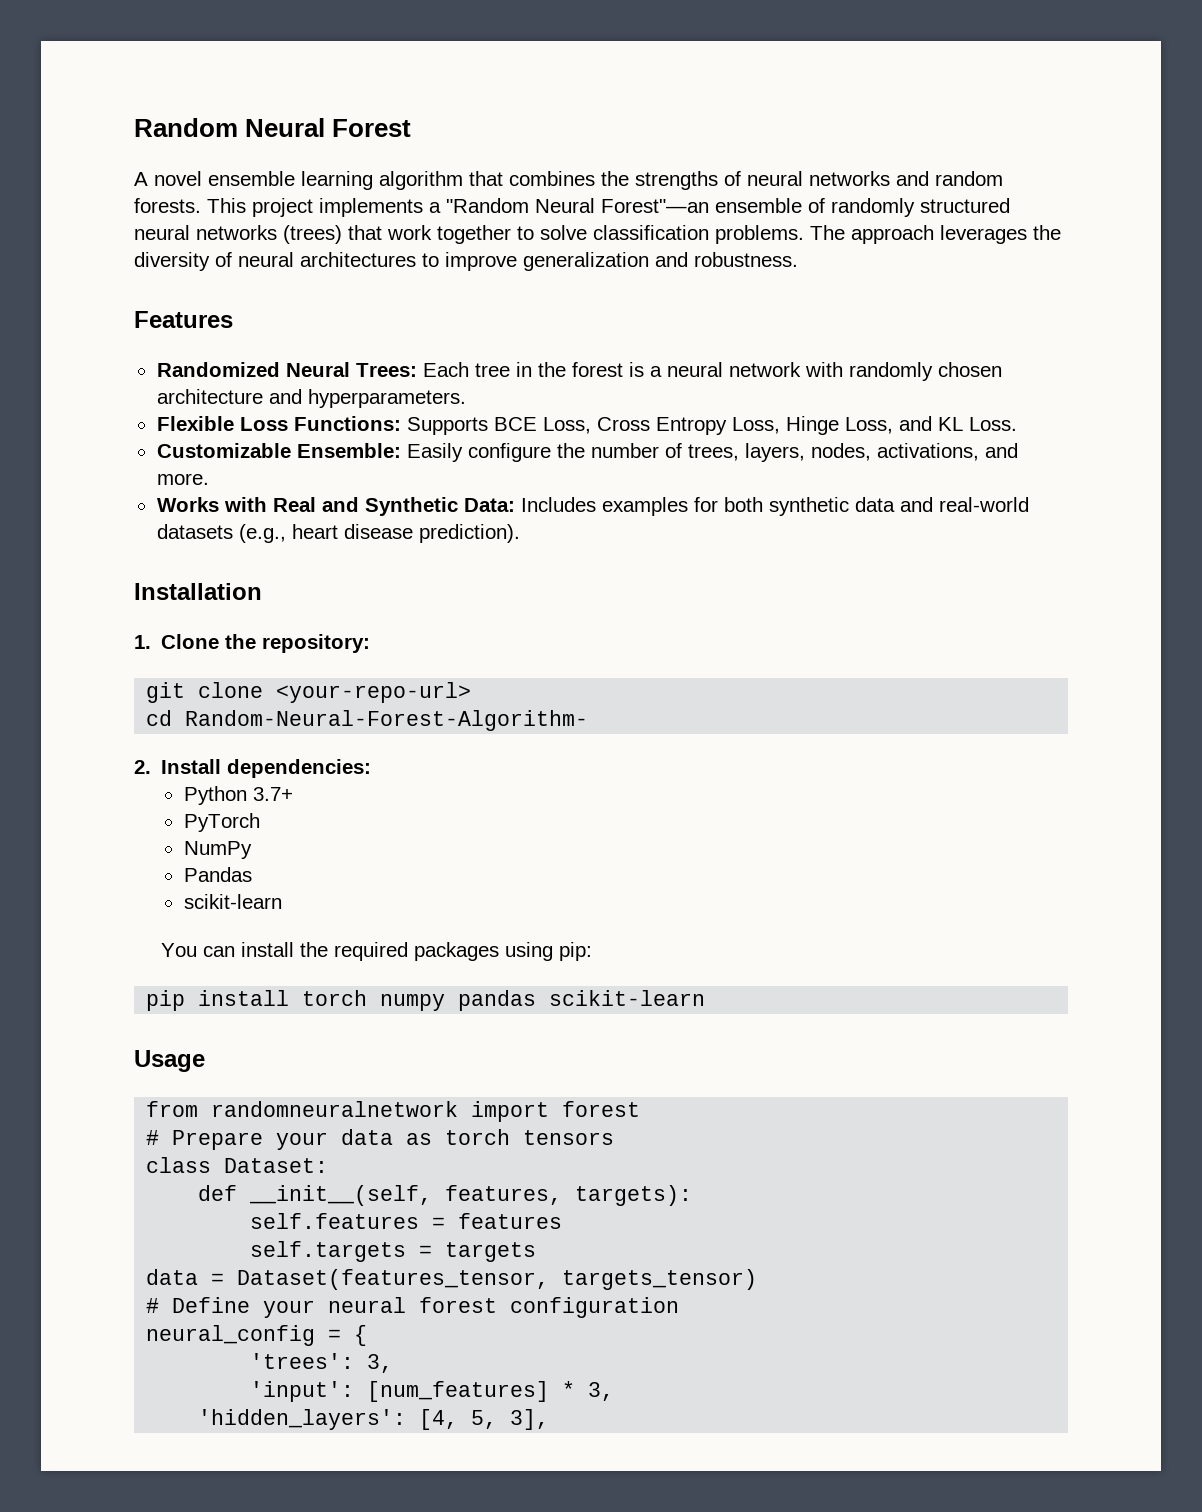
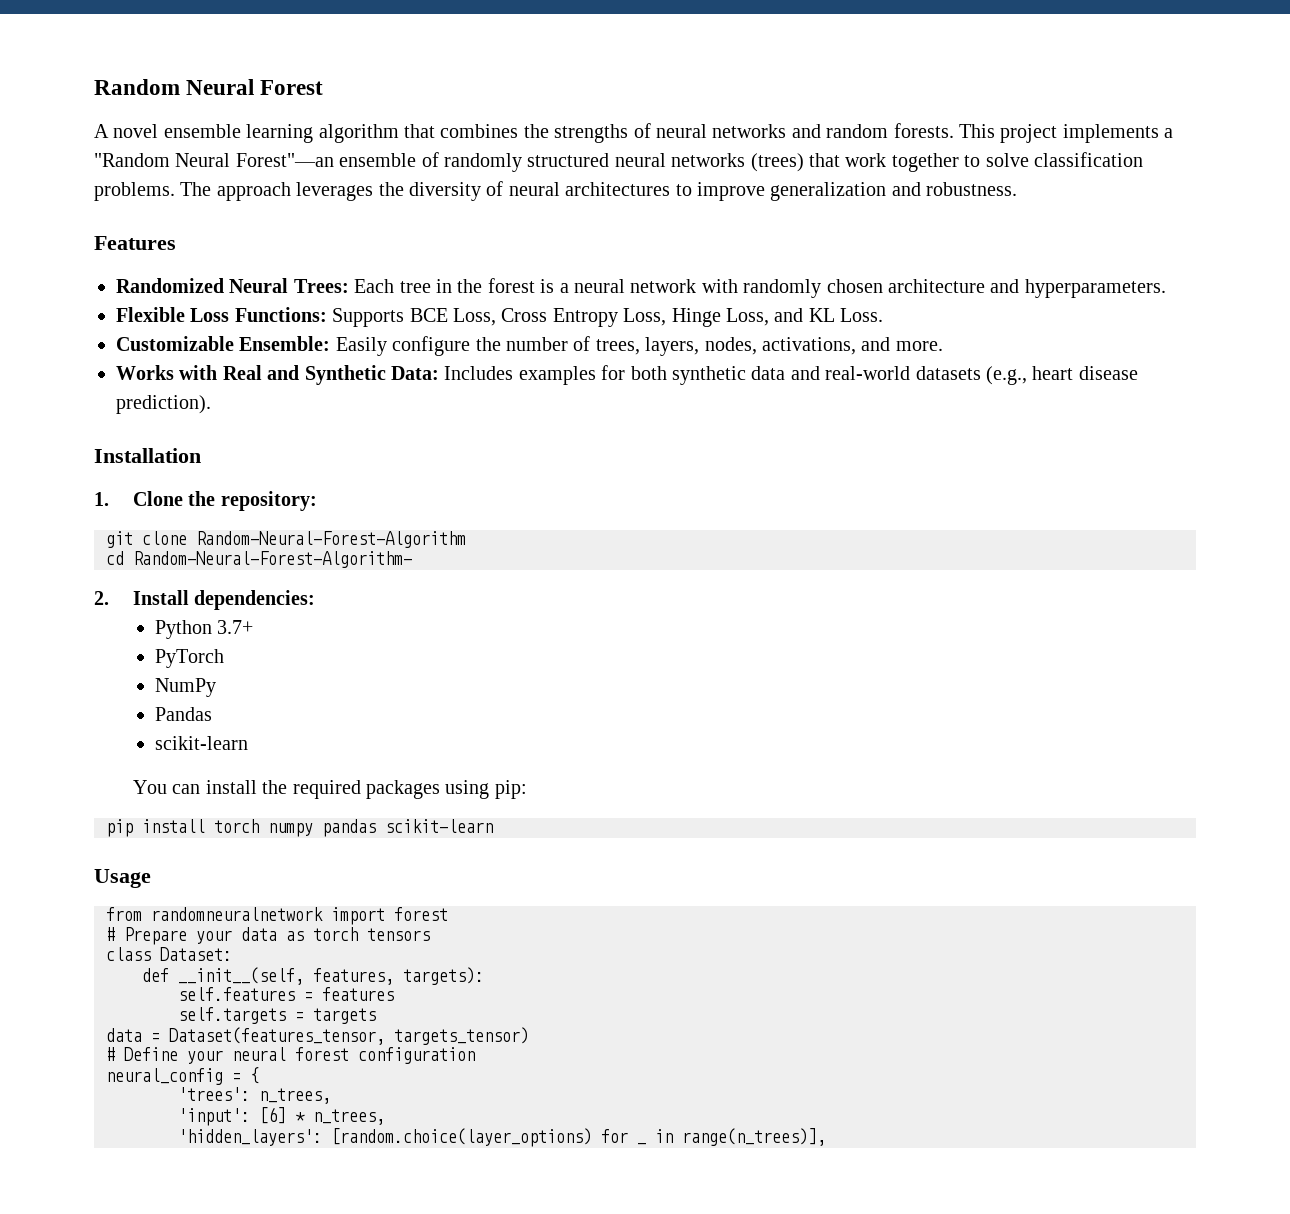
[276,682,472,703] <your-repo-url> -> [196,531,466,548] Random-Neural-Forest-Algorithm
[367,1354,394,1373] 3, -> [259,1088,331,1104] n_trees,
[367,1381,615,1402] [198,1409,550,1430] [num_features] * 3, // 'hidden_layers': [4, 5, 3], -> [259,1107,385,1125] [178,1128,628,1147] [637,1143,646,1145] [655,1128,826,1146] [6] * n_trees, // 'hidden_layers': [random.choice(layer_options) for _ in range(n_trees)],

